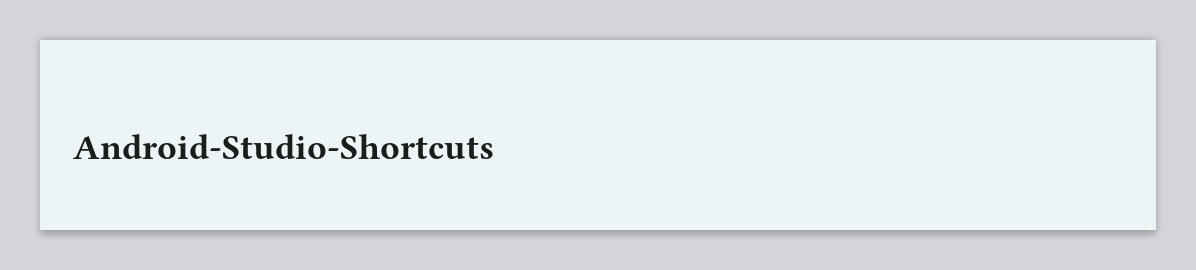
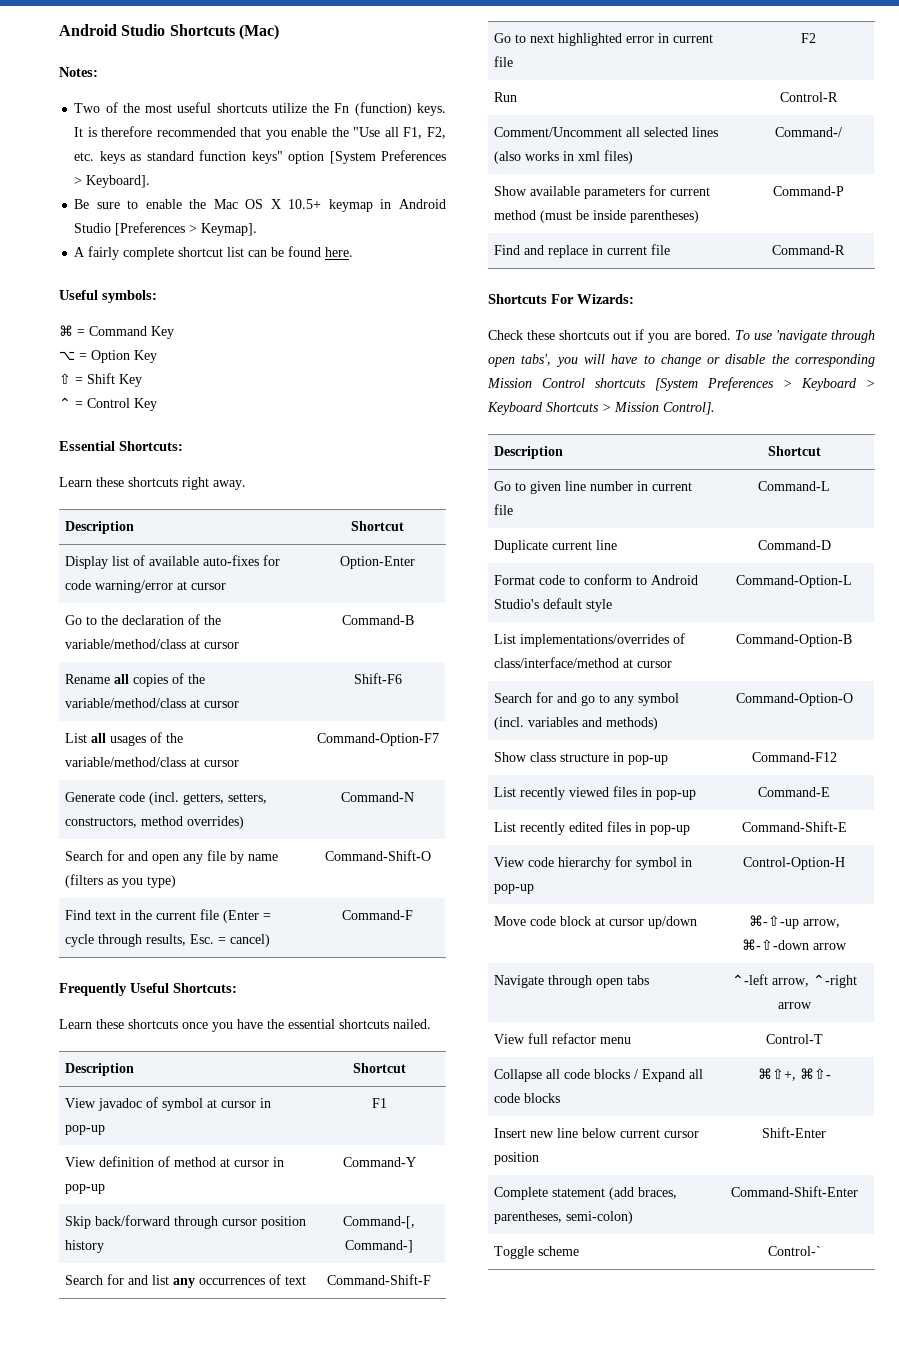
[73,134,494,159] Android-Studio-Shortcuts -> [59,24,279,40] [59,67,98,77] [74,102,446,116] [74,126,446,140] [74,150,446,164] [74,175,151,188] [74,199,446,212] [74,222,258,236] [74,246,354,260] [59,290,157,303] [59,325,174,339] [59,350,157,363] [59,373,142,387] [59,397,157,411] [59,441,183,451] [59,477,246,490] [65,521,135,534] [351,521,404,531] [65,555,281,569] [65,580,227,593] [340,556,415,569] [65,614,222,625] [65,639,240,649] [341,615,414,625] [65,673,206,687] [65,698,240,708] [353,673,402,684] [65,732,184,746] [65,757,240,767] [316,733,439,746] [65,792,268,805] [65,816,245,829] [341,792,414,802] [65,850,279,864] [65,874,177,888] [324,850,431,861] [65,909,272,923] [65,934,271,947] [342,910,413,920] [59,983,237,996] [59,1019,431,1032] [65,1063,135,1076] [352,1063,406,1073] [65,1097,272,1111] [65,1125,106,1135] [371,1098,387,1108] [65,1156,285,1167] [65,1184,106,1194] [342,1157,416,1167] [65,1215,307,1229] [65,1240,105,1253] [343,1216,415,1229] [345,1240,413,1253] [65,1274,307,1288] [327,1274,431,1285] [494,33,714,46] [494,56,514,67] [800,33,816,43] [494,92,518,102] [779,92,838,102] [494,127,719,137] [494,150,634,164] [774,127,842,137] [494,185,711,199] [494,210,700,223] [772,186,844,196] [494,244,671,258] [772,245,845,255] [488,294,634,304] [488,329,875,343] [488,354,875,367] [487,377,875,391] [487,402,715,415] [494,446,564,459] [767,446,821,456] [494,481,693,494] [494,504,514,515] [758,481,830,491] [494,540,618,553] [757,540,831,550] [494,574,699,585] [494,598,613,612] [736,575,852,588] [494,633,686,647] [494,657,673,668] [736,634,852,647] [494,692,680,706] [494,717,659,730] [735,693,853,706] [494,752,669,765] [751,752,837,762] [494,786,697,800] [758,787,830,797] [494,821,691,835] [741,821,847,832] [494,856,693,870] [494,884,535,894] [743,857,845,870] [494,916,698,929] [748,915,840,929] [742,939,847,950] [494,975,650,988] [731,974,857,988] [777,1002,812,1009] [494,1033,632,1044] [765,1034,823,1044] [494,1069,704,1082] [494,1093,561,1103] [757,1068,831,1081] [494,1128,700,1138] [494,1152,540,1165] [762,1127,826,1138] [494,1187,678,1200] [494,1211,634,1224] [730,1186,858,1197] [494,1246,580,1259] [767,1246,821,1256] Android Studio Shortcuts (Mac) // Notes: // Two of the most useful shortcuts utilize the Fn (function) keys. It is therefore recommended that you enable the "Use all F1, F2, etc. keys as standard function keys" option [System Preferences > Keyboard]. // Be sure to enable the Mac OS X 10.5+ keymap in Android Studio [Preferences > Keymap]. // A fairly complete shortcut list can be found here. // Useful symbols: // ⌘ = Command Key // ⌥ = Option Key // ⇧ = Shift Key // ⌃ = Control Key // Essential Shortcuts: // Learn these shortcuts right away. // Description | Shortcut // Display list of available auto-fixes for code warning/error at cursor | Option-Enter // Go to the declaration of the variable/method/class at cursor | Command-B // Rename all copies of the variable/method/class at cursor | Shift-F6 // List all usages of the variable/method/class at cursor | Command-Option-F7 // Generate code (incl. getters, setters, constructors, method overrides) | Command-N // Search for and open any file by name (filters as you type) | Command-Shift-O // Find text in the current file (Enter = cycle through results, Esc. = cancel) | Command-F // Frequently Useful Shortcuts: // Learn these shortcuts once you have the essential shortcuts nailed. // Description | Shortcut // View javadoc of symbol at cursor in pop-up | F1 // View definition of method at cursor in pop-up | Command-Y // Skip back/forward through cursor position history | Command-[, Command-] // Search for and list any occurrences of text | Command-Shift-F // Go to next highlighted error in current file | F2 // Run | Control-R // Comment/Uncomment all selected lines (also works in xml files) | Command-/ // Show available parameters for current method (must be inside parentheses) | Command-P // Find and replace in current file | Command-R // Shortcuts For Wizards: // Check these shortcuts out if you are bored. To use 'navigate through open tabs', you will have to change or disable the corresponding Mission Control shortcuts [System Preferences > Keyboard > Keyboard Shortcuts > Mission Control]. // Description | Shortcut // Go to given line number in current file | Command-L // Duplicate current line | Command-D // Format code to conform to Android Studio's default style | Command-Option-L // List implementations/overrides of class/interface/method at cursor | Command-Option-B // Search for and go to any symbol (incl. variables and methods) | Command-Option-O // Show class structure in pop-up | Command-F12 // List recently viewed files in pop-up | Command-E // List recently edited files in pop-up | Command-Shift-E // View code hierarchy for symbol in pop-up | Control-Option-H // Move code block at cursor up/down | ⌘-⇧-up arrow, ⌘-⇧-down arrow // Navigate through open tabs | ⌃-left arrow, ⌃-right arrow // View full refactor menu | Control-T // Collapse all code blocks / Expand all code blocks | ⌘⇧+, ⌘⇧- // Insert new line below current cursor position | Shift-Enter // Complete statement (add braces, parentheses, semi-colon) | Command-Shift-Enter // Toggle scheme | Control-`

